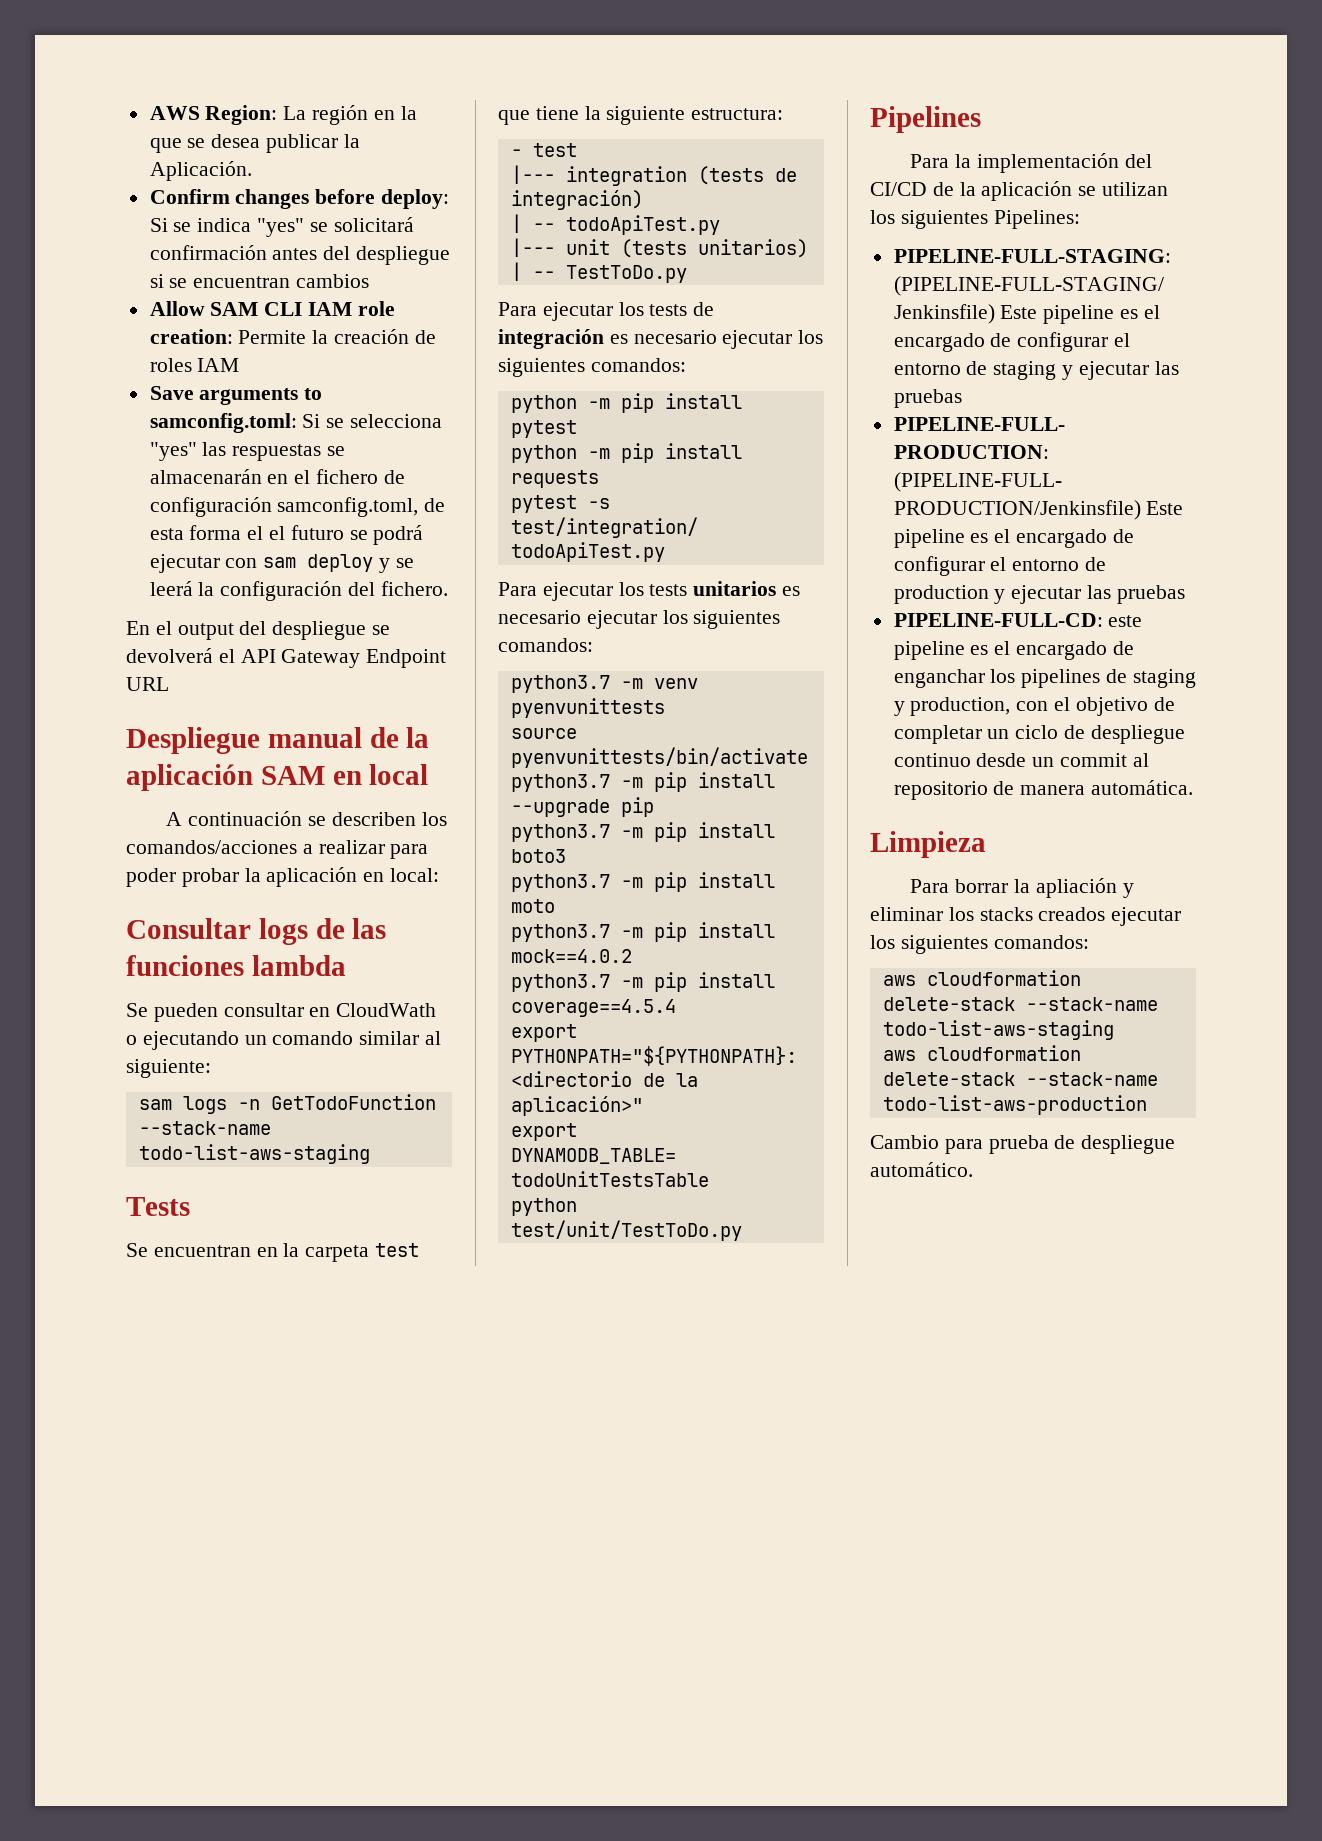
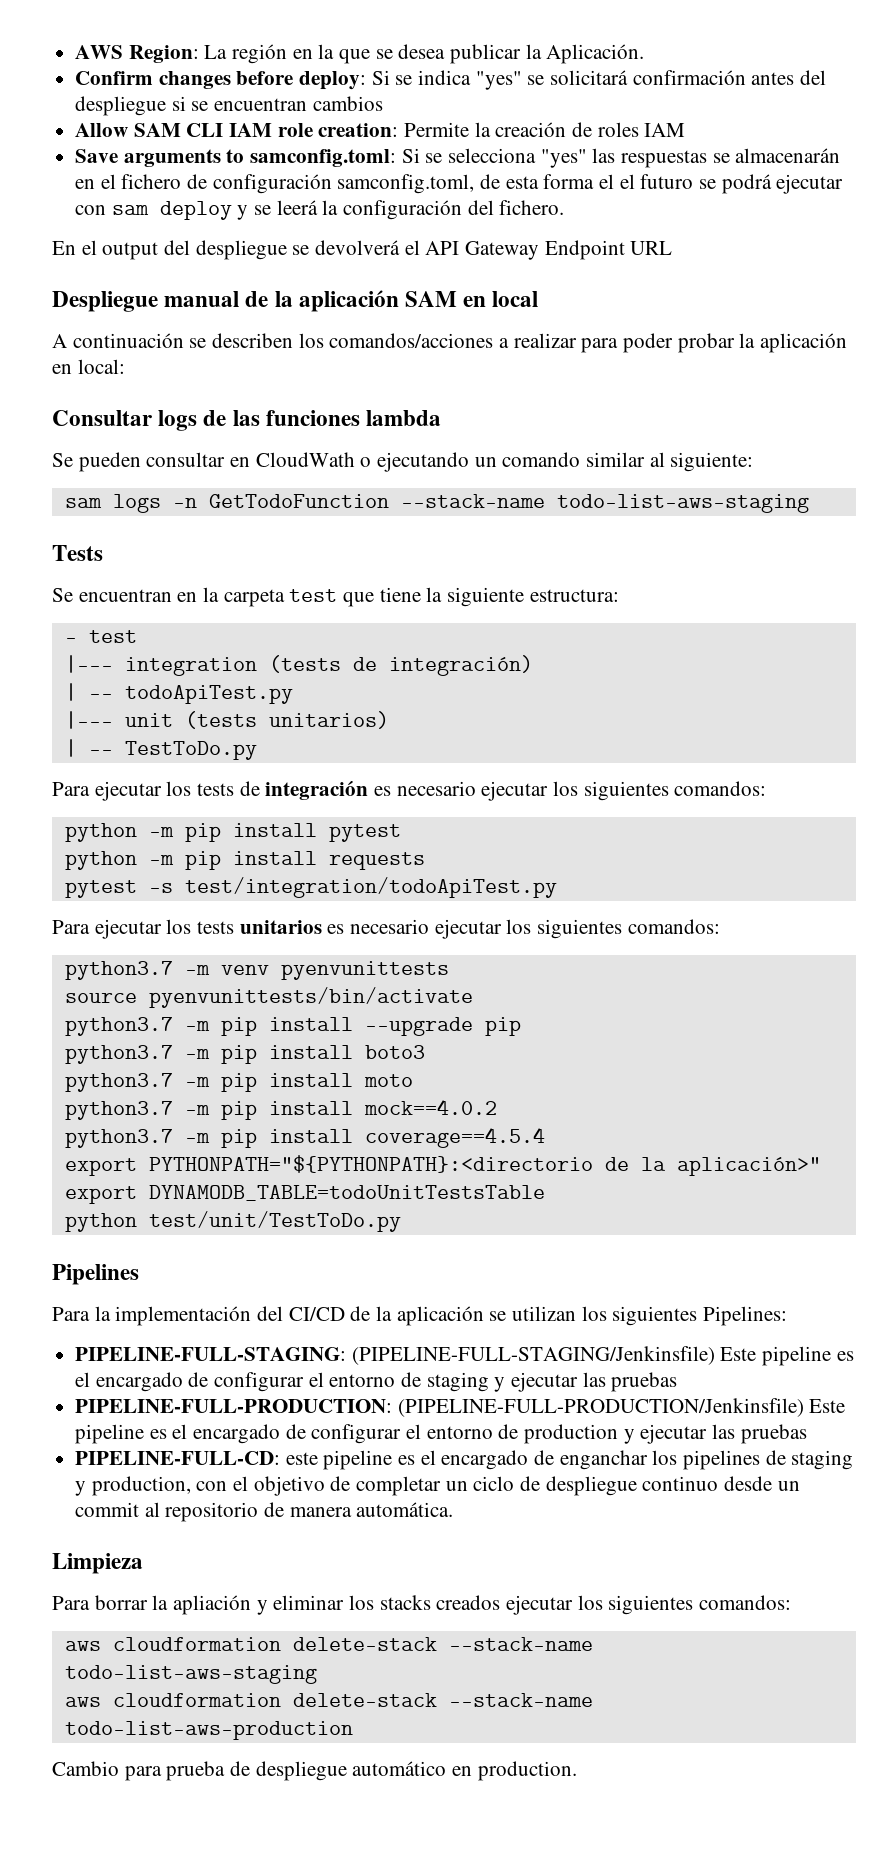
[870,1162,973,1177] automático. -> [352,1761,577,1781] automático en production.

